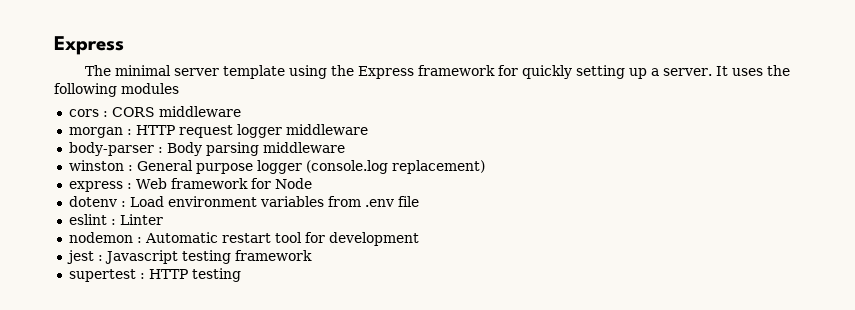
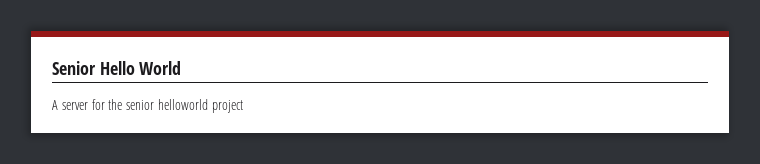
[54,36,124,55] [85,65,791,79] [54,83,179,97] [68,106,241,117] [68,124,368,138] [68,142,345,156] [68,160,485,174] [68,178,312,192] [68,196,419,207] [68,214,163,225] [68,232,419,246] [66,250,312,264] [68,268,241,282] Express // The minimal server template using the Express framework for quickly setting up a server. It uses the following modules // cors : CORS middleware // morgan : HTTP request logger middleware // body-parser : Body parsing middleware // winston : General purpose logger (console.log replacement) // express : Web framework for Node // dotenv : Load environment variables from .env file // eslint : Linter // nodemon : Automatic restart tool for development // jest : Javascript testing framework // supertest : HTTP testing -> [52,61,182,75] [52,99,243,113] Senior Hello World // A server for the senior helloworld project

